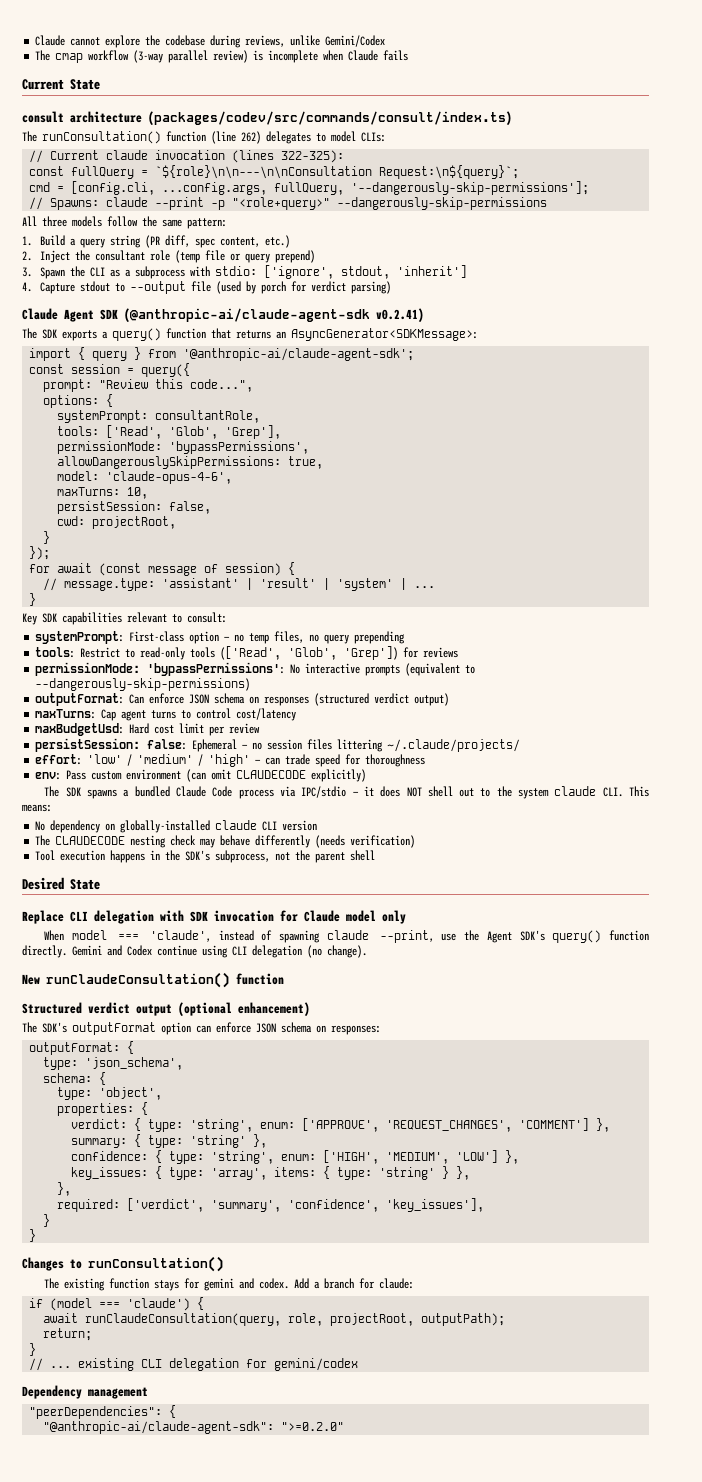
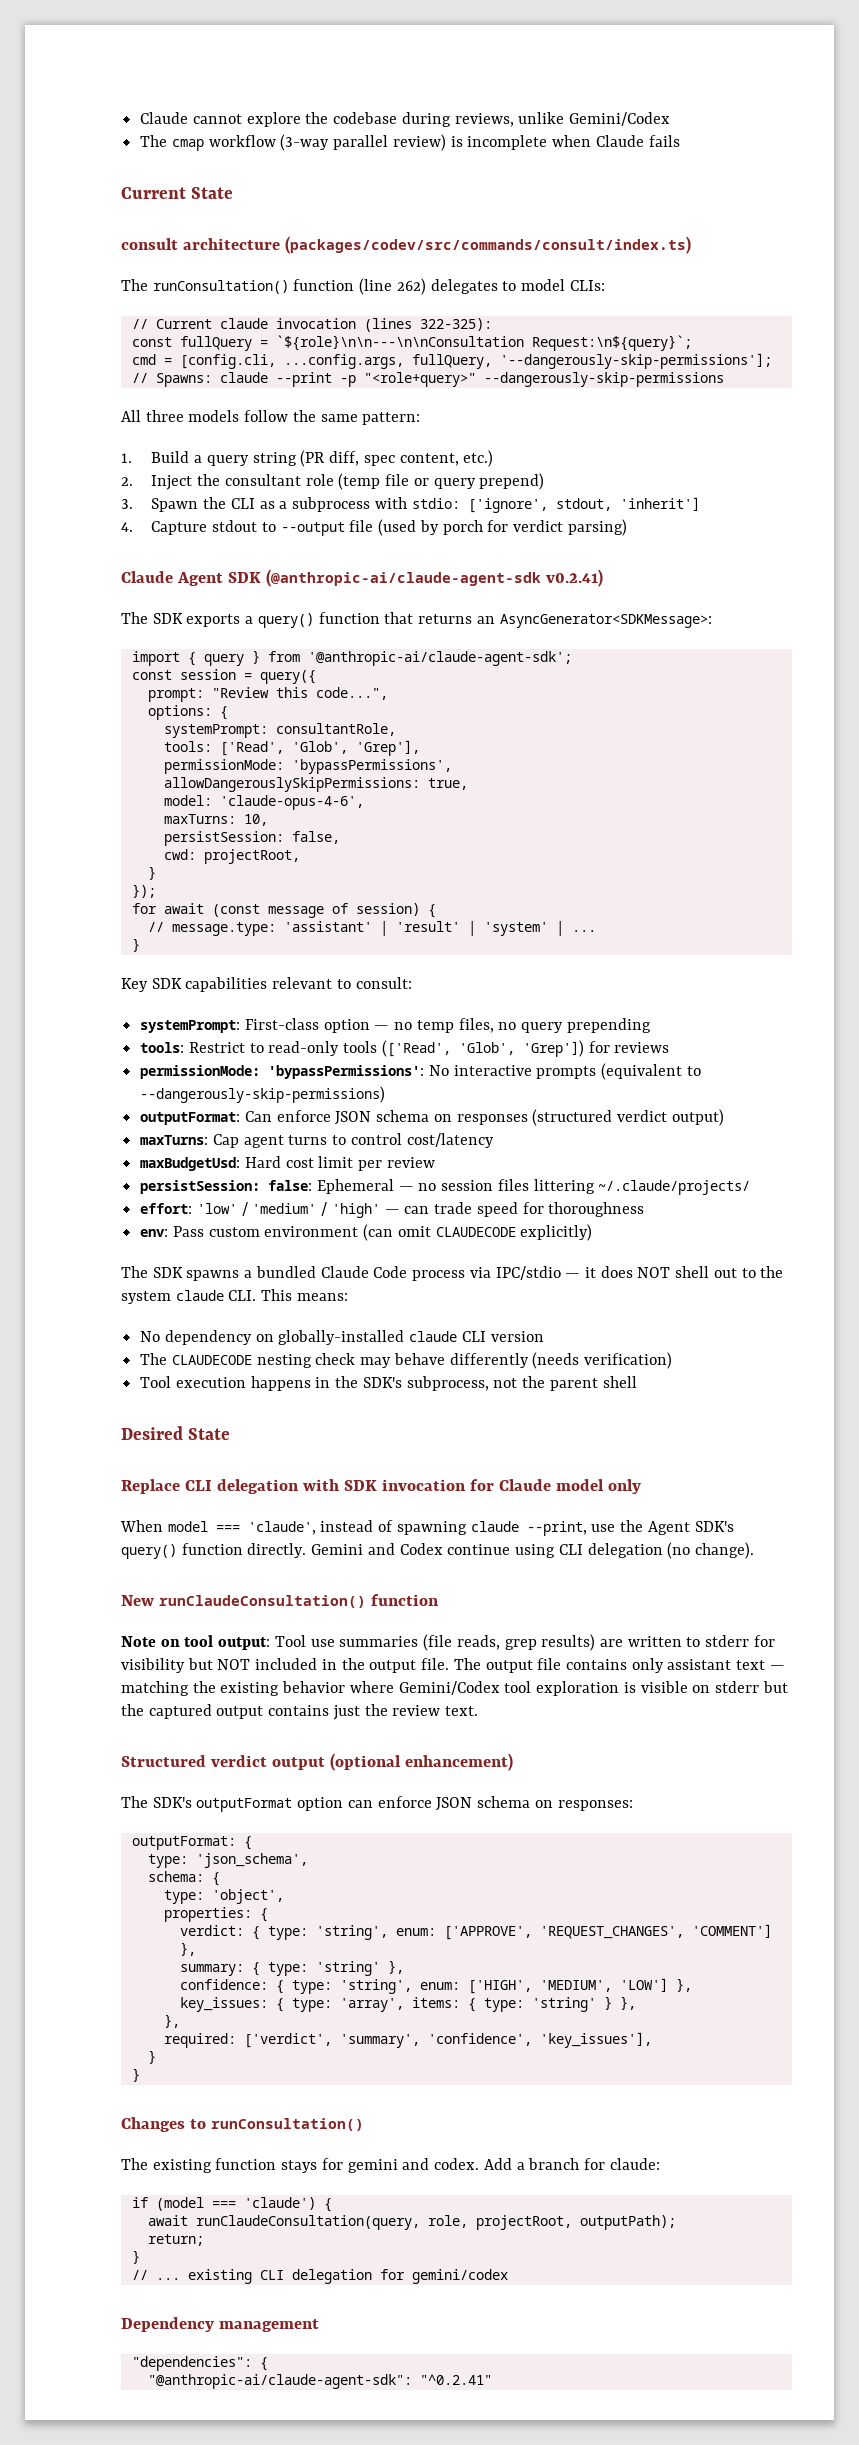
(284, 979) none -> [121,1634,775,1651] [121,1658,785,1673] [121,1681,788,1696] [121,1704,479,1720] // Note on tool output: Tool use summaries (file reads, grep results) are written to stderr for visibility but NOT included in the output file. The output file contains only assistant text — matching the existing behavior where Gemini/Codex tool exploration is visible on stderr but the captured output contains just the review text.
[29,1406,163,1419] "peerDependencies": -> [131,2356,252,2371] "dependencies":
[281,1422,345,1431] ">=0.2.0" -> [419,2374,492,2385] "^0.2.41"

